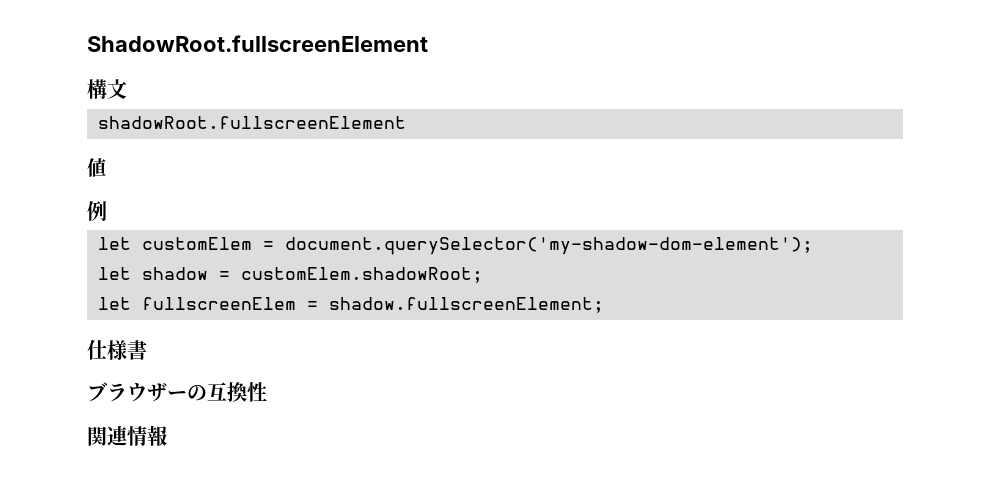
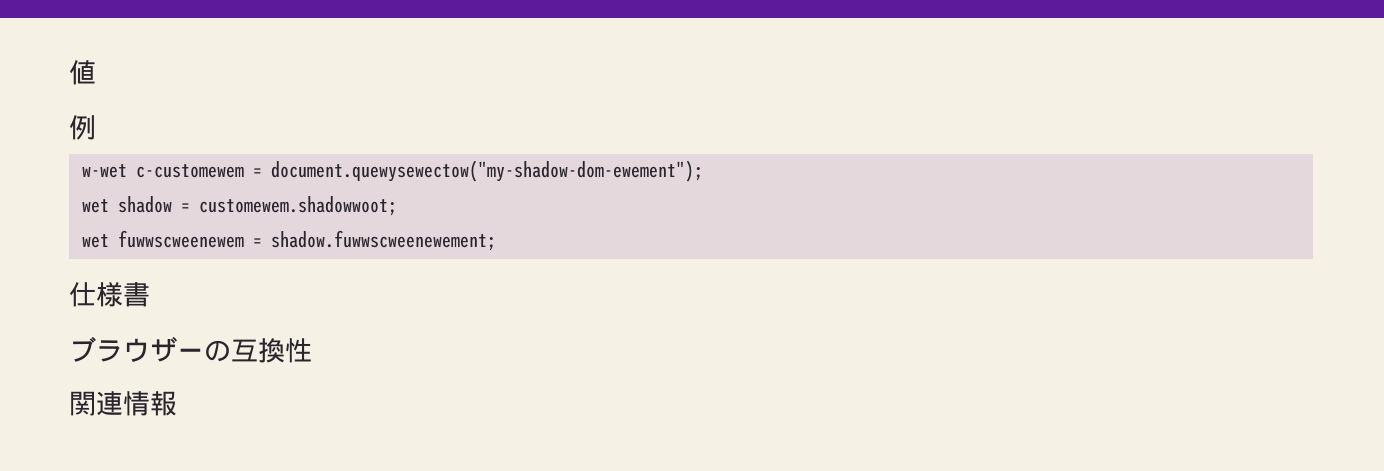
[87,35,428,52] [87,79,127,99] [97,116,406,129] [87,158,106,177] [87,200,107,221] [97,237,813,255] [97,267,483,283] [97,297,604,313] ShadowRoot.fullscreenElement // 構文 // shadowRoot.fullscreenElement // 値 // 例 // let customElem = document.querySelector('my-shadow-dom-element'); // let shadow = customElem.shadowRoot; // let fullscreenElem = shadow.fullscreenElement; -> [69,60,96,85] [69,115,96,140] [81,160,703,182] [81,196,397,216] [81,230,496,251] 値 // 例 // w-wet c-customewem = document.quewysewectow("my-shadow-dom-ewement"); // wet shadow = customewem.shadowwoot; // wet fuwwscweenewem = shadow.fuwwscweenewement;

